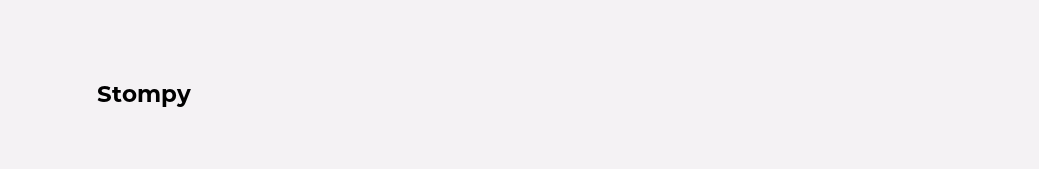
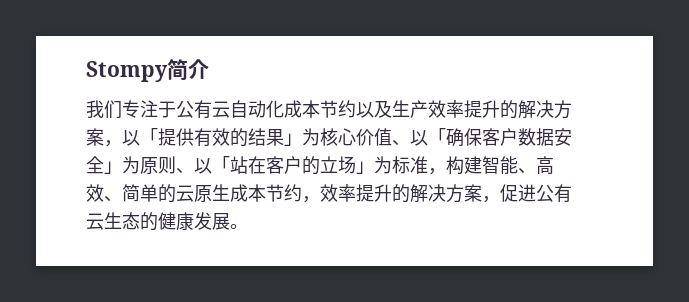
(191, 96) none -> [167,59,209,81] [86,100,572,119] [86,128,572,147] [86,156,554,175] [86,184,572,203] [86,212,248,231] 简介 // 我们专注于公有云自动化成本节约以及生产效率提升的解决方案，以「提供有效的结果」为核心价值、以「确保客户数据安全」为原则、以「站在客户的立场」为标准，构建智能、高效、简单的云原生成本节约，效率提升的解决方案，促进公有云生态的健康发展。

